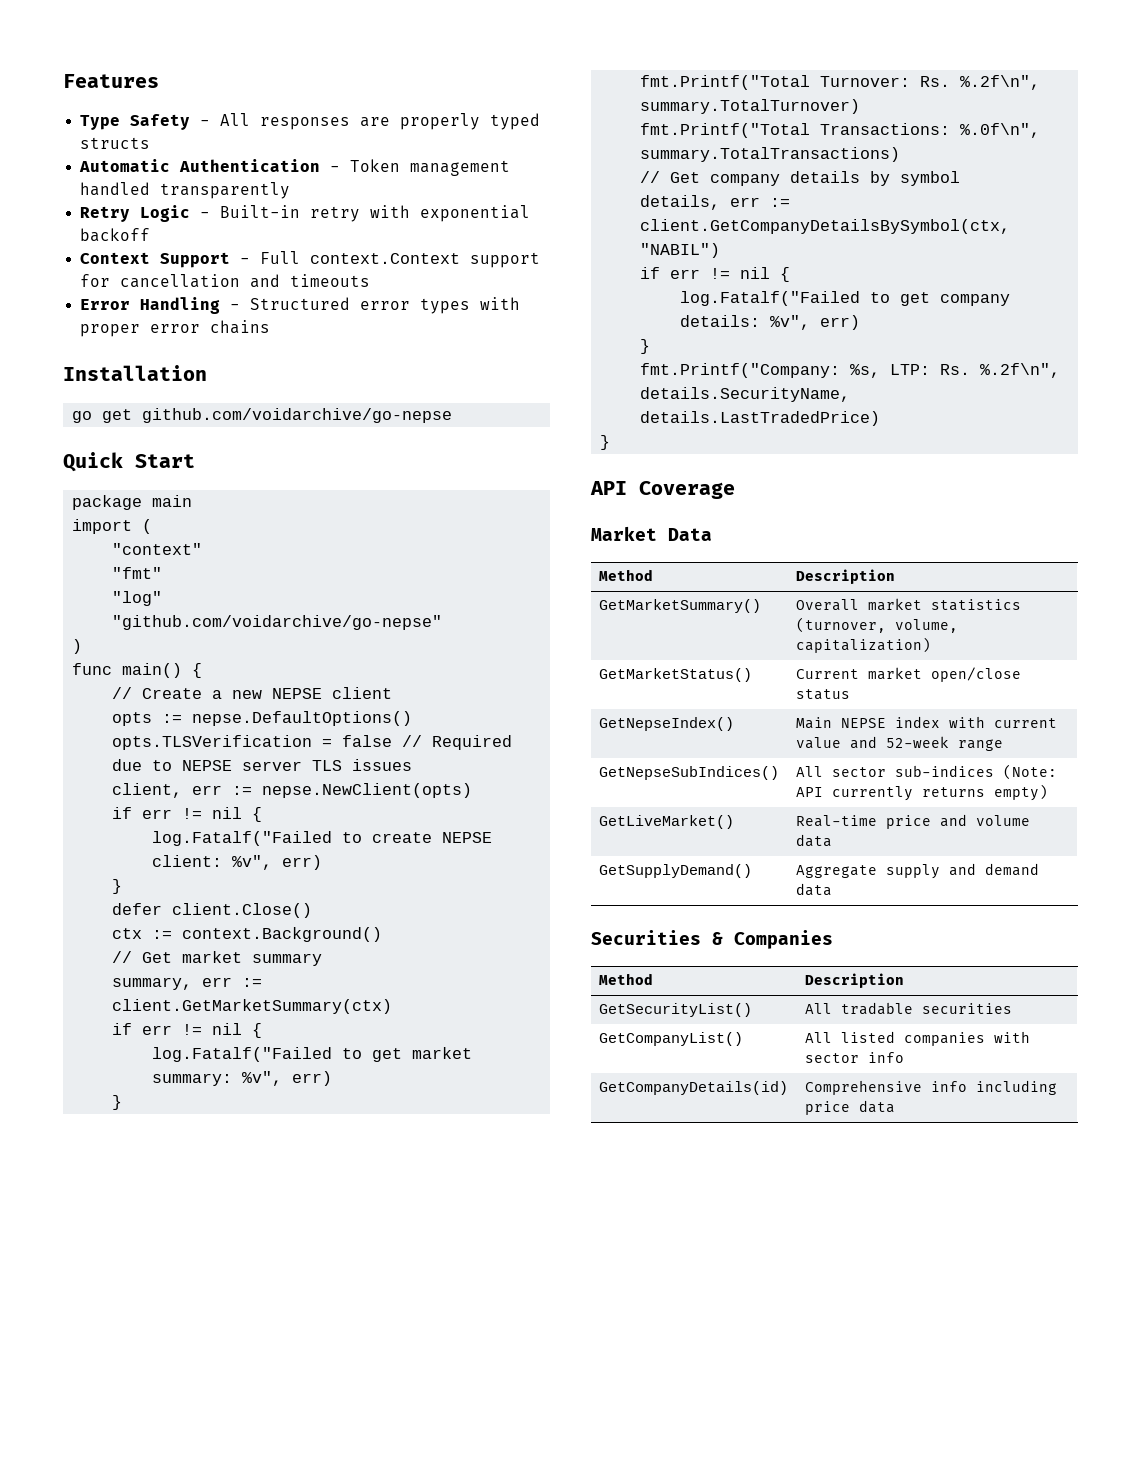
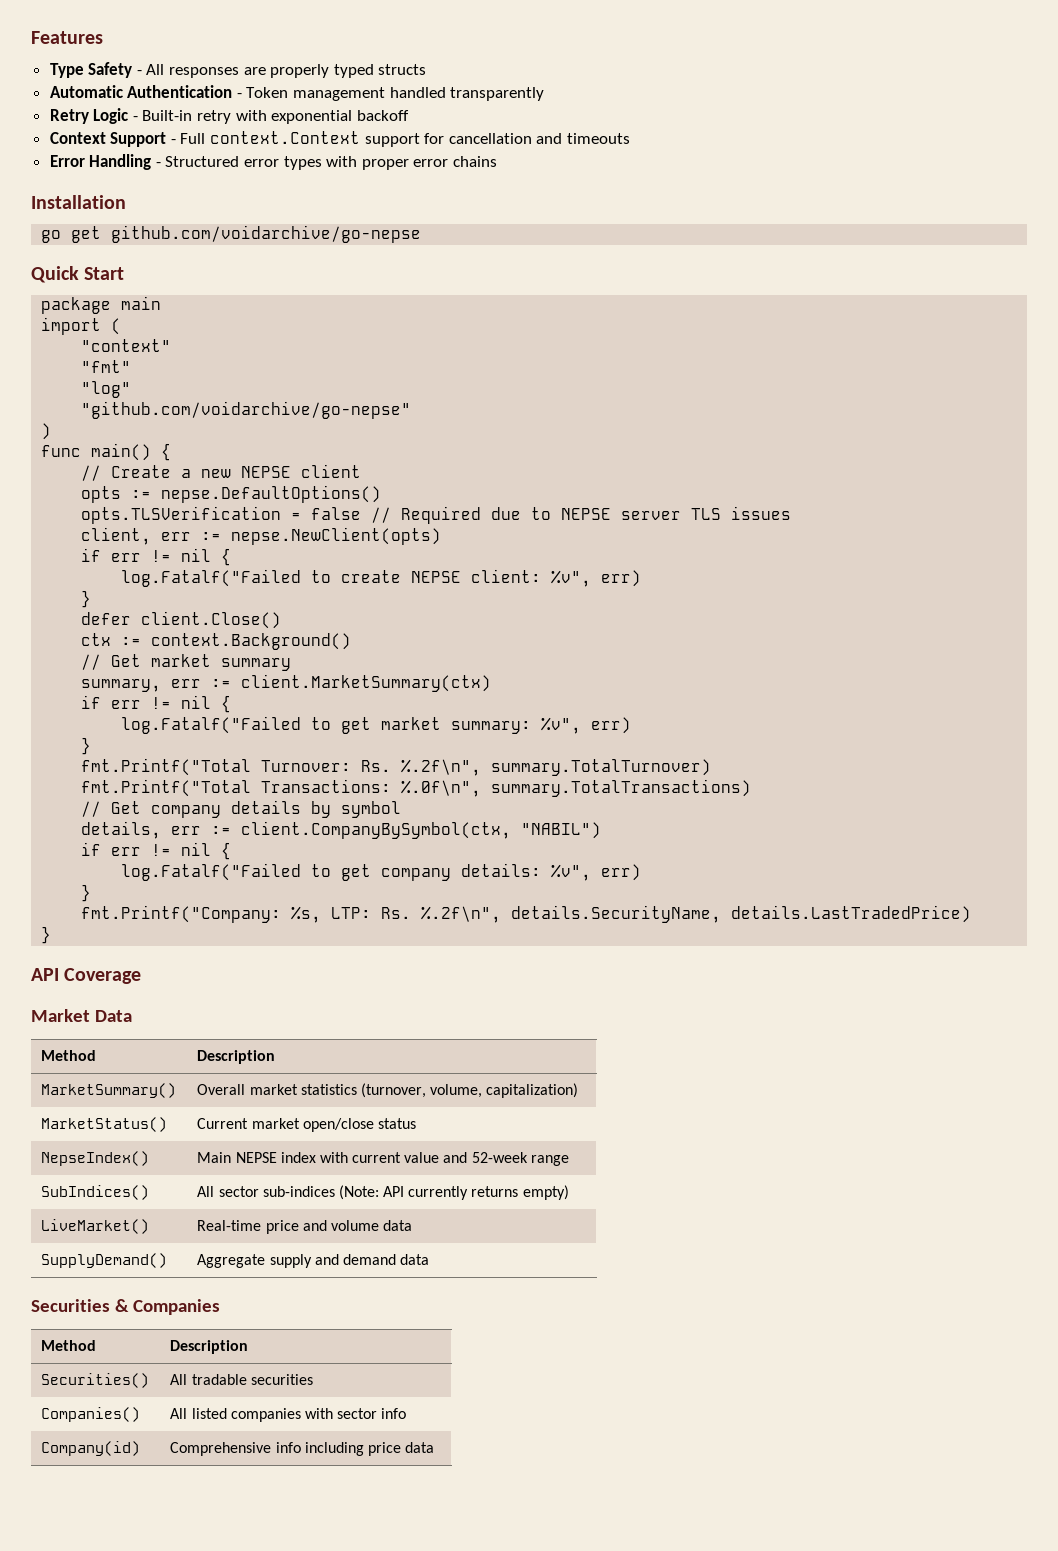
[112,999,393,1014] client.GetMarketSummary(ctx) -> [241,674,492,692] client.MarketSummary(ctx)
[640,219,1011,234] client.GetCompanyDetailsBySymbol(ctx, -> [241,821,512,839] client.CompanyBySymbol(ctx,
[599,599,762,613] GetMarketSummary() -> [41,1083,177,1098] MarketSummary()
[599,668,753,682] GetMarketStatus() -> [41,1117,168,1132] MarketStatus()
[599,717,735,731] GetNepseIndex() -> [41,1151,150,1166] NepseIndex()
[599,766,780,780] GetNepseSubIndices() -> [41,1185,150,1200] SubIndices()
[599,815,735,829] GetLiveMarket() -> [41,1219,150,1234] LiveMarket()
[599,864,753,878] GetSupplyDemand() -> [41,1253,168,1268] SupplyDemand()
[599,1003,753,1017] GetSecurityList() -> [41,1373,150,1388] Securities()
[599,1032,744,1046] GetCompanyList() -> [41,1407,141,1422] Companies()
[599,1081,789,1095] GetCompanyDetails(id) -> [41,1441,141,1456] Company(id)

